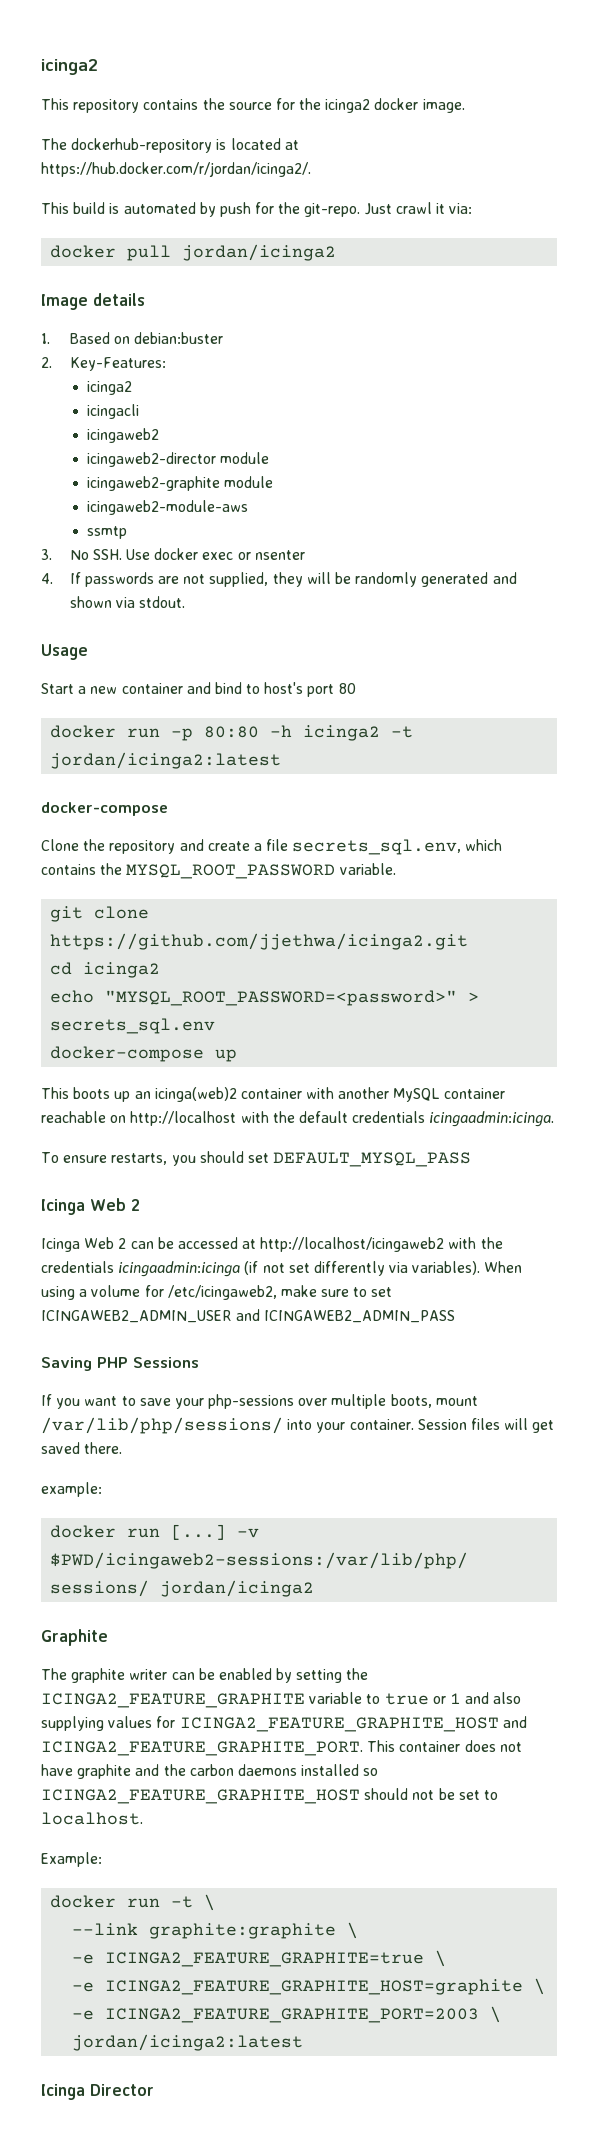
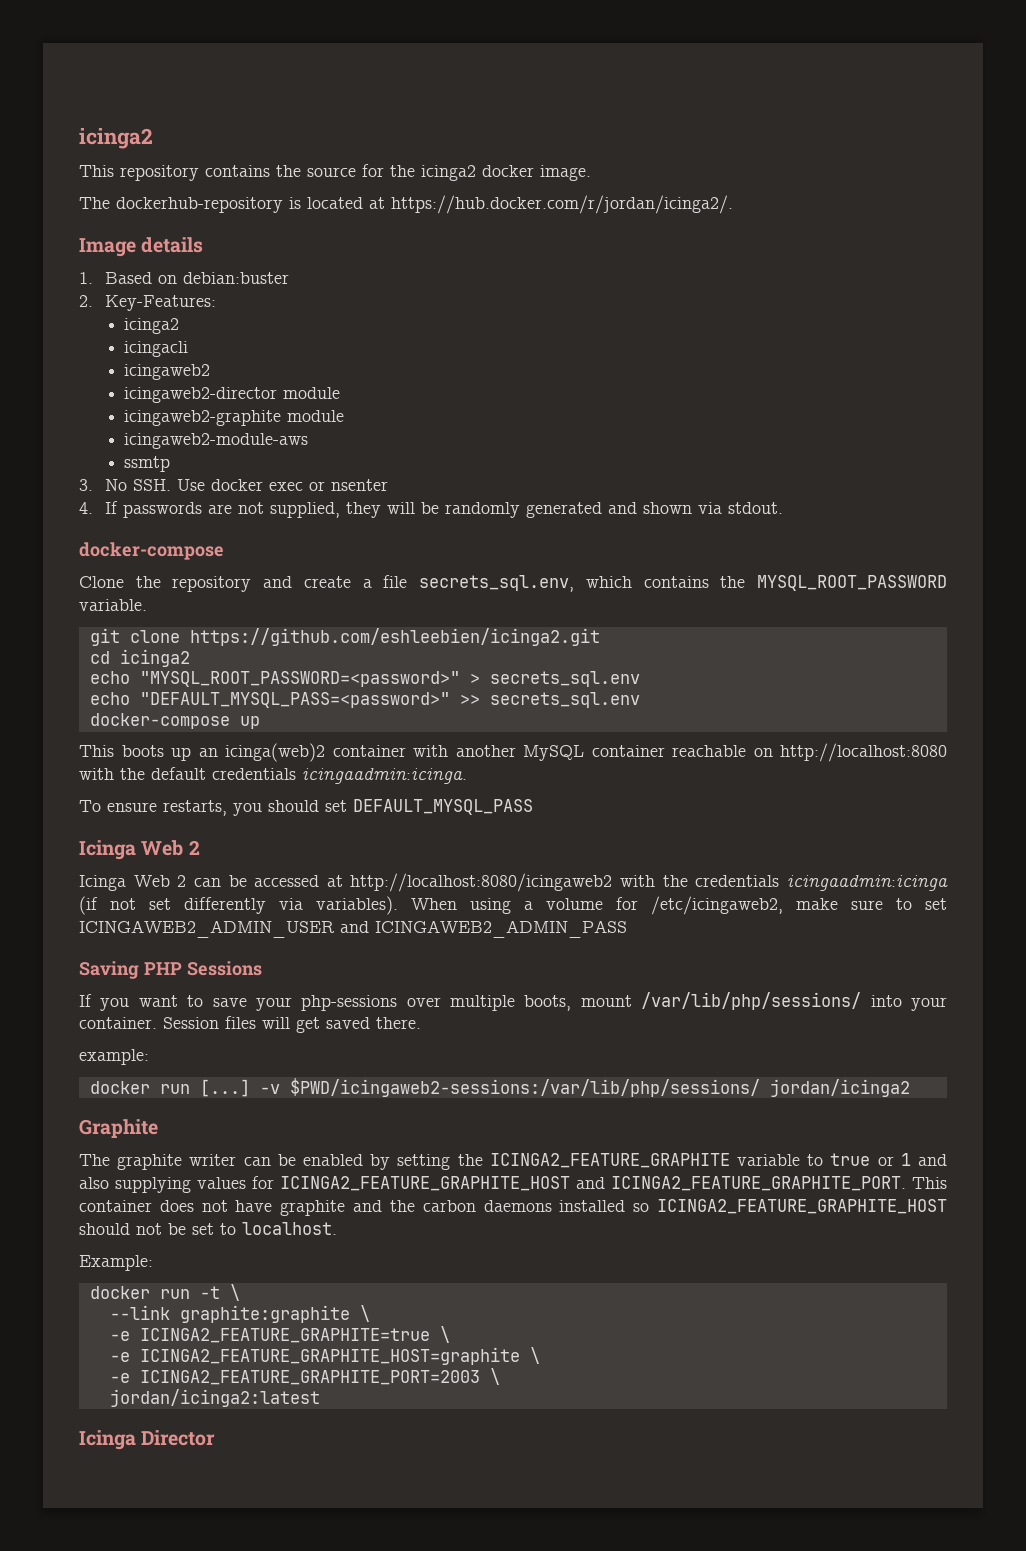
[41,202,473,217] [50,244,337,261] // This build is automated by push for the git-repo. Just crawl it via: // docker pull jordan/icinga2 -> (733, 204) none
[41,644,88,660] [41,682,356,697] [50,725,414,741] [50,752,282,769] // Usage // Start a new container and bind to host's port 80 // docker run -p 80:80 -h icinga2 -t jordan/icinga2:latest -> (784, 508) none
[50,933,469,950] https://github.com/jjethwa/icinga2.git -> [189,628,600,646] https://github.com/eshleebien/icinga2.git
(216, 1026) none -> [89,692,640,708] // echo "DEFAULT_MYSQL_PASS=<password>" >> secrets_sql.env
[130,1111,237,1126] http://localhost -> [780,743,947,762] http://localhost:8080
[260,1237,445,1252] http://localhost/icingaweb2 -> [350,873,613,892] http://localhost:8080/icingaweb2

